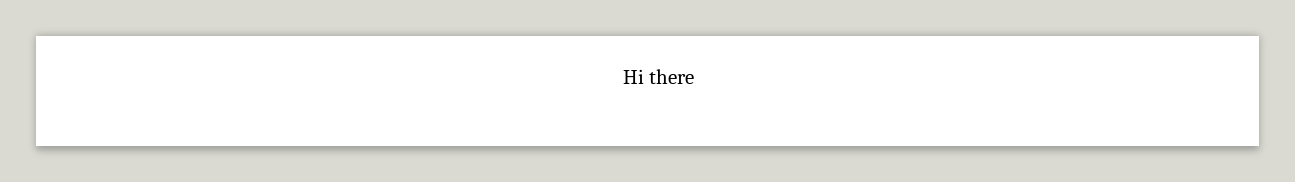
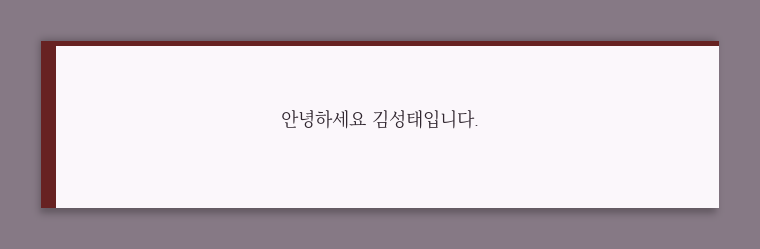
[622,69,695,84] Hi there -> [281,109,479,129] 안녕하세요 김성태입니다.

